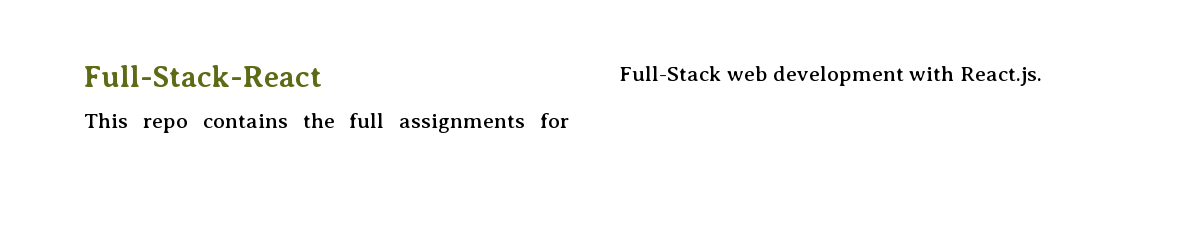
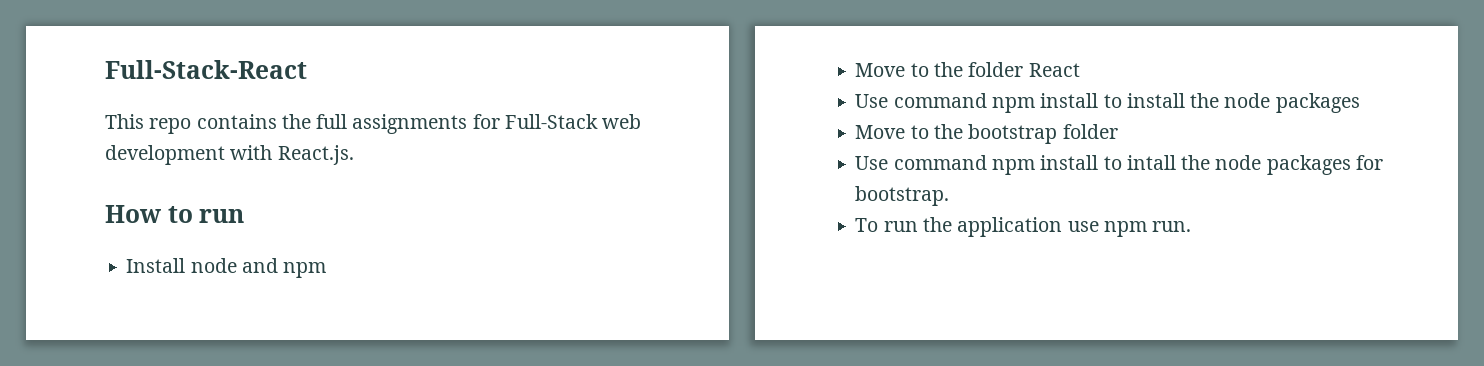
(1043, 76) none -> [105,205,245,223] [126,258,327,278] [855,62,1080,77] [855,93,1360,113] [855,124,1118,144] [855,155,1383,175] [855,186,950,206] [855,217,1192,237] // How to run // Install node and npm // Move to the folder React // Use command npm install to install the node packages // Move to the bootstrap folder // Use command npm install to intall the node packages for bootstrap. // To run the application use npm run.

